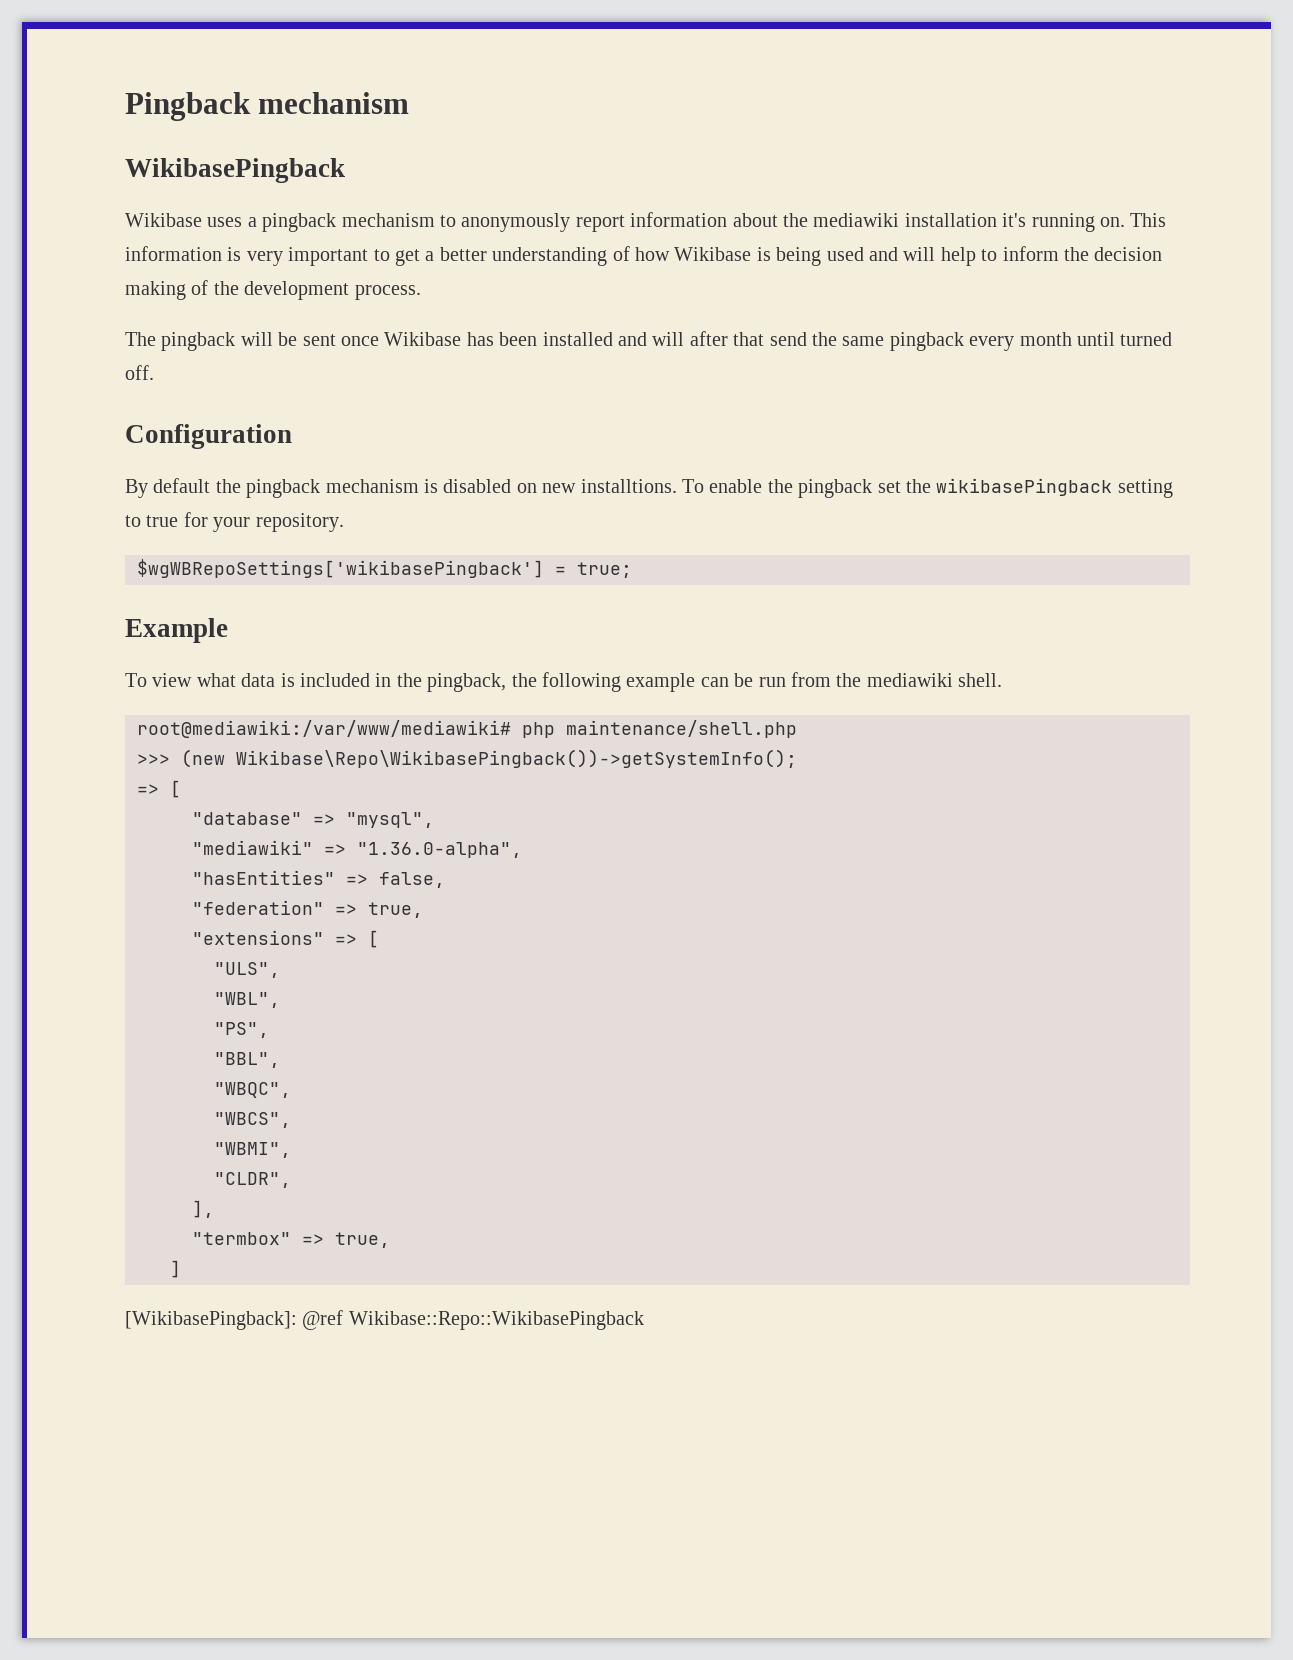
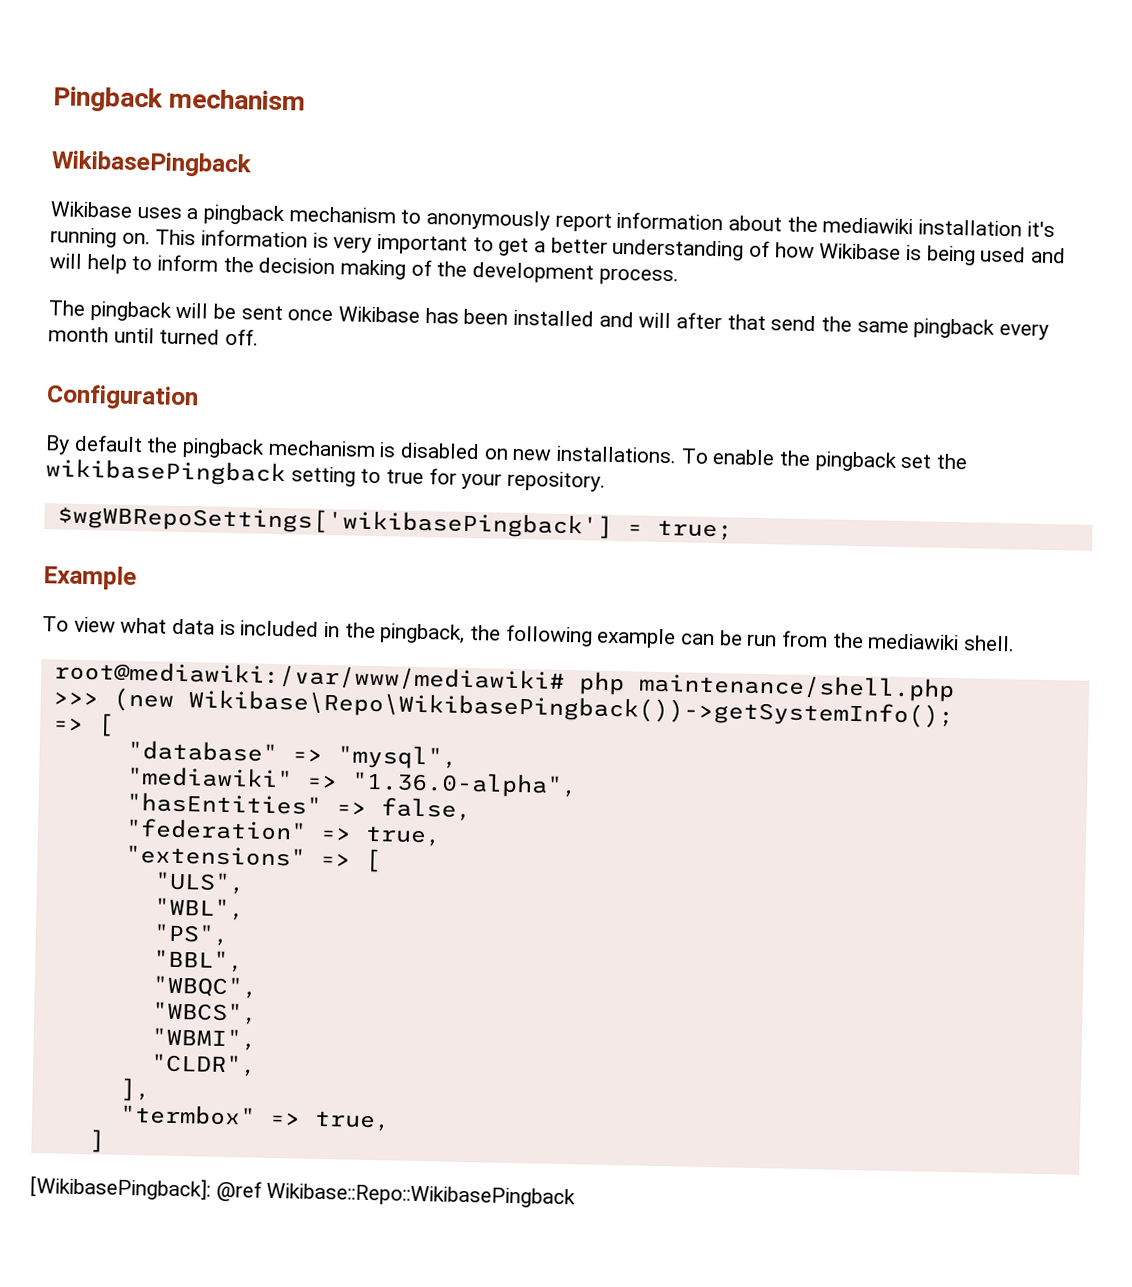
[580,479,677,493] installtions. -> [556,445,678,464] installations.

